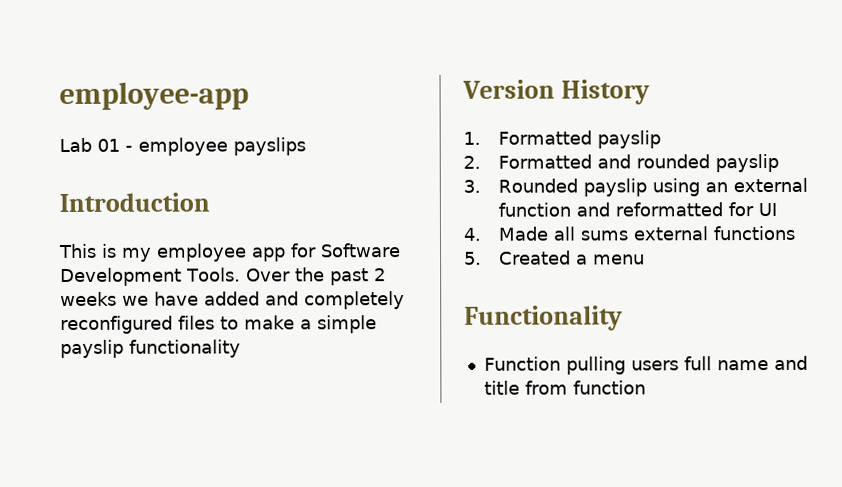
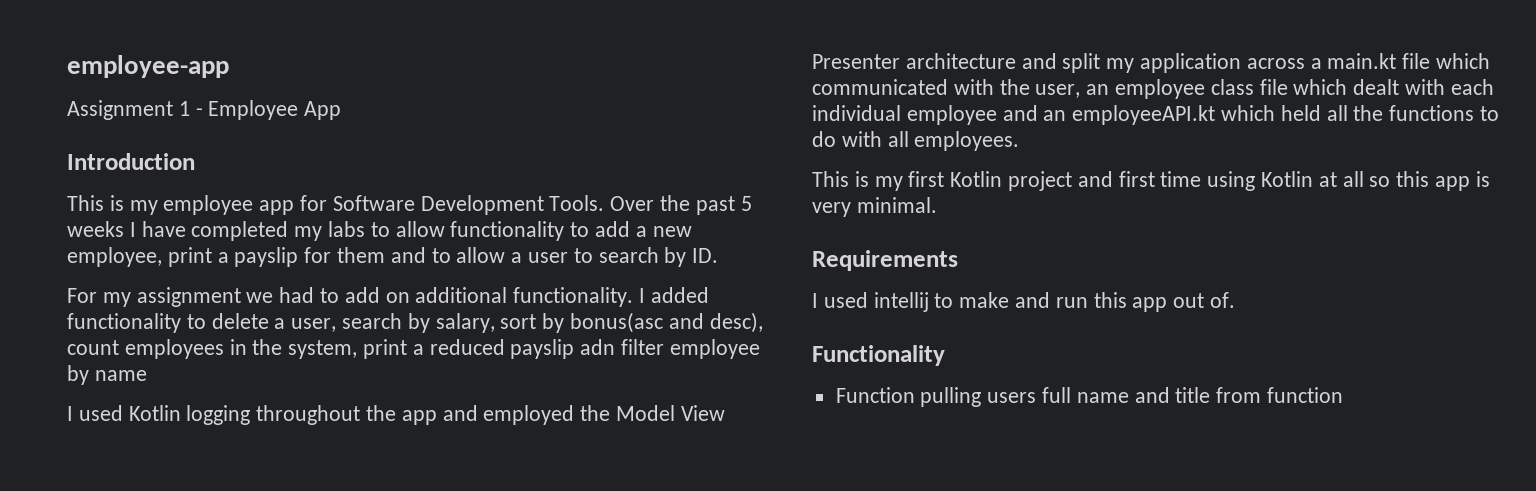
[59,137,306,156] Lab 01 - employee payslips -> [67,100,342,120] Assignment 1 - Employee App
[373,268,386,282] [60,291,405,310] [60,315,377,335] [60,339,241,359] [462,79,651,105] [463,130,661,149] [463,154,779,173] [463,177,808,197] [497,202,777,217] [463,225,795,241] [464,250,645,265] 2 weeks we have added and completely reconfigured files to make a simple payslip functionality // Version History // 1. Formatted payslip // 2. Formatted and rounded payslip // 3. Rounded payslip using an external function and reformatted for UI // 4. Made all sums external functions // 5. Created a menu -> [740,196,752,211] [67,221,692,241] [67,247,719,267] [67,287,709,307] [67,312,763,333] [67,339,760,359] [67,365,147,385] [67,405,725,425] [812,53,1491,73] [812,79,1494,99] [812,105,1500,125] [812,131,1020,151] [812,171,1490,191] [812,197,937,217] [812,250,958,271] [812,292,1236,312] 5 weeks I have completed my labs to allow functionality to add a new employee, print a payslip for them and to allow a user to search by ID. // For my assignment we had to add on additional functionality. I added functionality to delete a user, search by salary, sort by bonus(asc and desc), count employees in the system, print a reduced payslip adn filter employee by name // I used Kotlin logging throughout the app and employed the Model View Presenter architecture and split my application across a main.kt file which communicated with the user, an employee class file which dealt with each individual employee and an employeeAPI.kt which held all the functions to do with all employees. // This is my first Kotlin project and first time using Kotlin at all so this app is very minimal. // Requirements // I used intellij to make and run this app out of.

